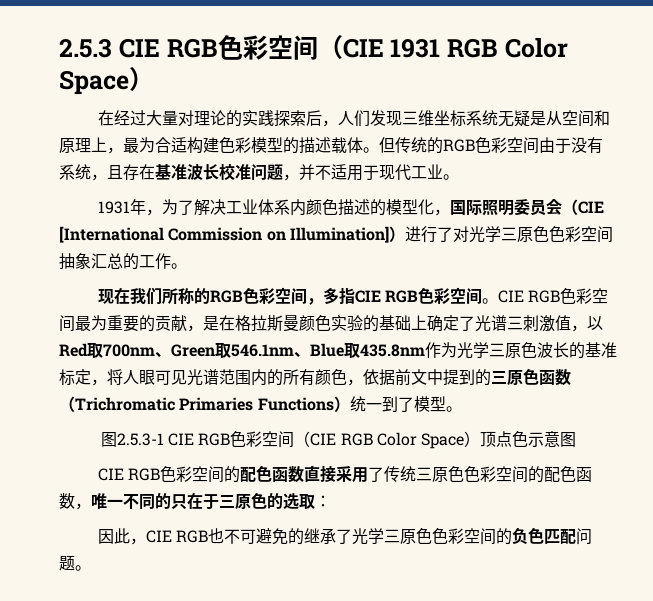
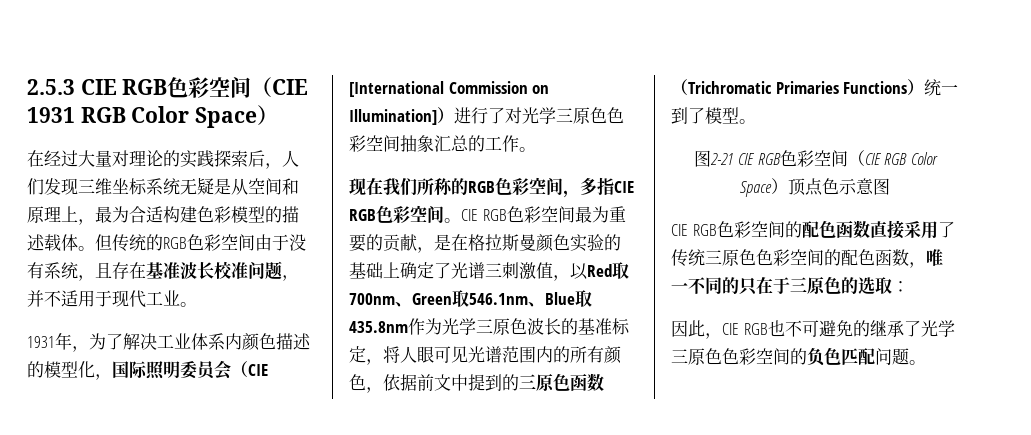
[116,433,164,446] 2.5.3-1 -> [710,153,734,165] 2-21

